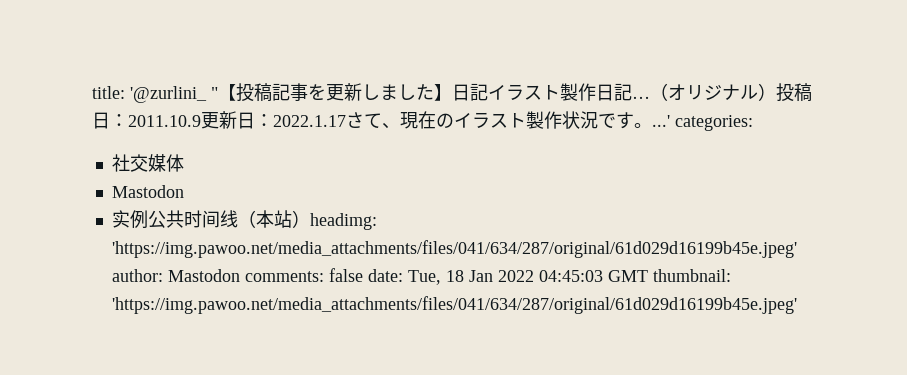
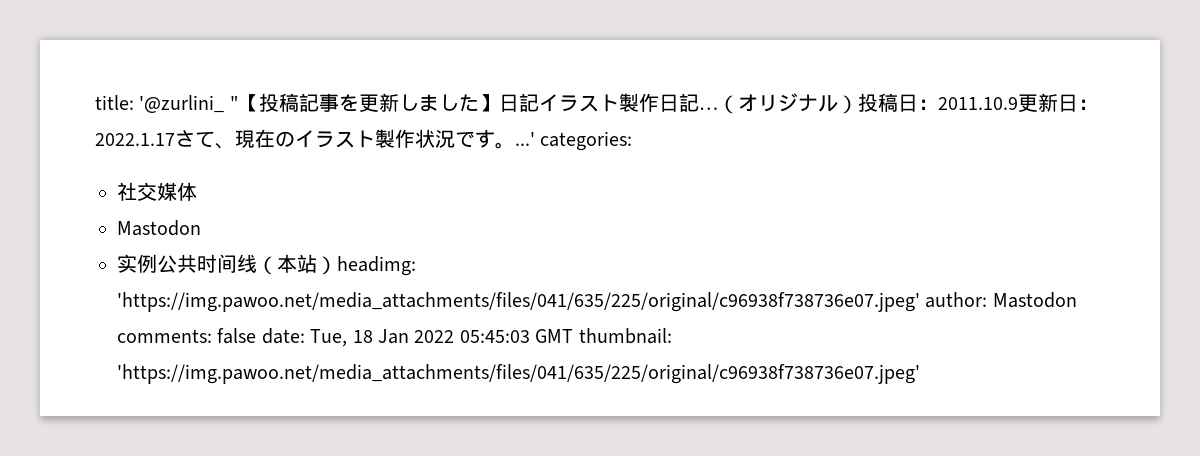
[111,240,797,258] 'https://img.pawoo.net/media_attachments/files/041/634/287/original/61d029d16199b45e.jpeg' -> [117,292,920,312] 'https://img.pawoo.net/media_attachments/files/041/635/225/original/c96938f738736e07.jpeg'
[538,270,603,282] 04:45:03 -> [459,330,530,343] 05:45:03
[111,296,797,314] 'https://img.pawoo.net/media_attachments/files/041/634/287/original/61d029d16199b45e.jpeg' -> [117,364,920,384] 'https://img.pawoo.net/media_attachments/files/041/635/225/original/c96938f738736e07.jpeg'

